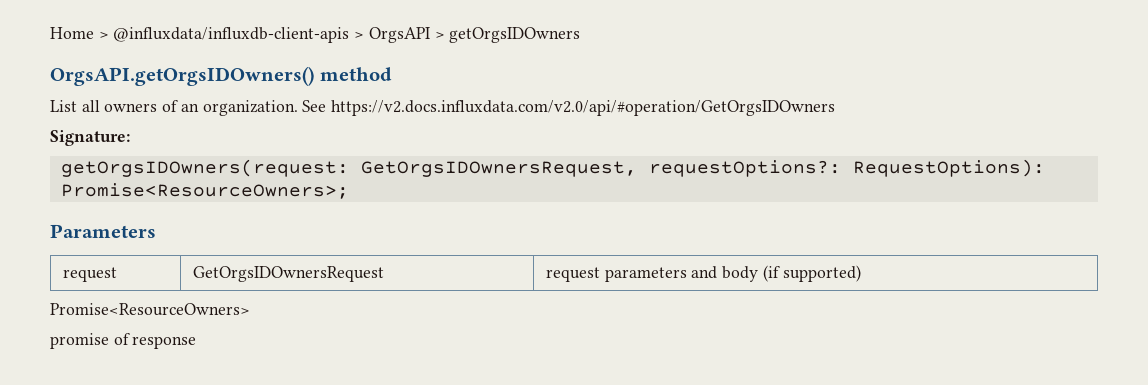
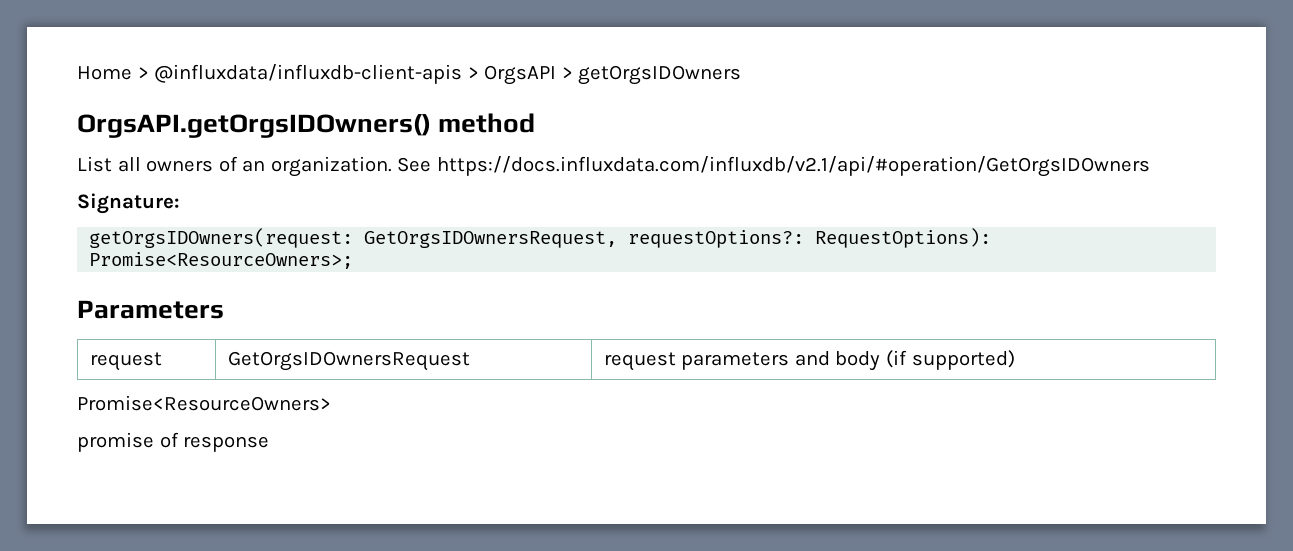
[331,100,836,116] https://v2.docs.influxdata.com/v2.0/api/#operation/GetOrgsIDOwners -> [436,156,1150,177] https://docs.influxdata.com/influxdb/v2.1/api/#operation/GetOrgsIDOwners

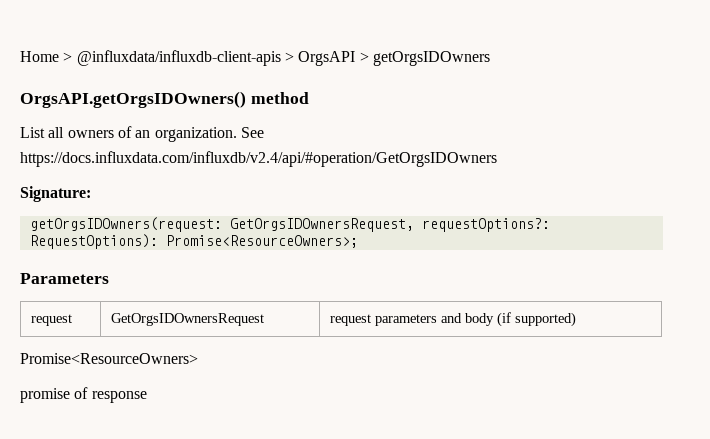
[436,156,1150,177] https://docs.influxdata.com/influxdb/v2.1/api/#operation/GetOrgsIDOwners -> [20,151,497,167] https://docs.influxdata.com/influxdb/v2.4/api/#operation/GetOrgsIDOwners

